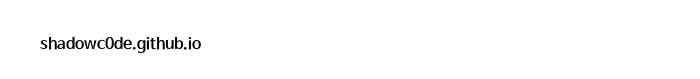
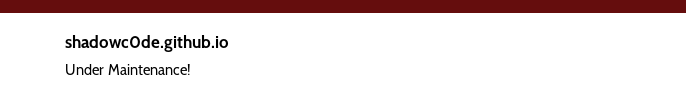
(201, 45) none -> [65,64,191,75] // Under Maintenance!

